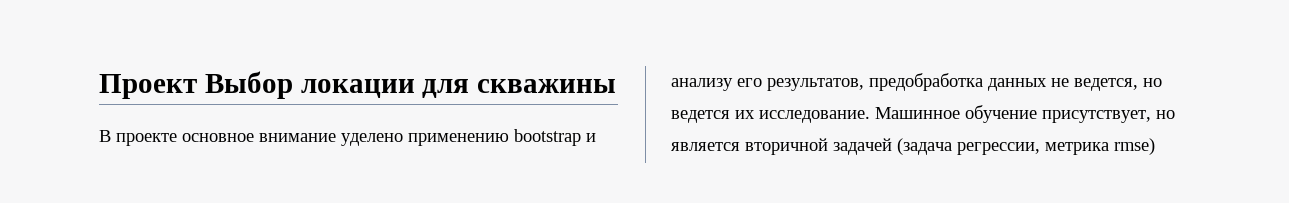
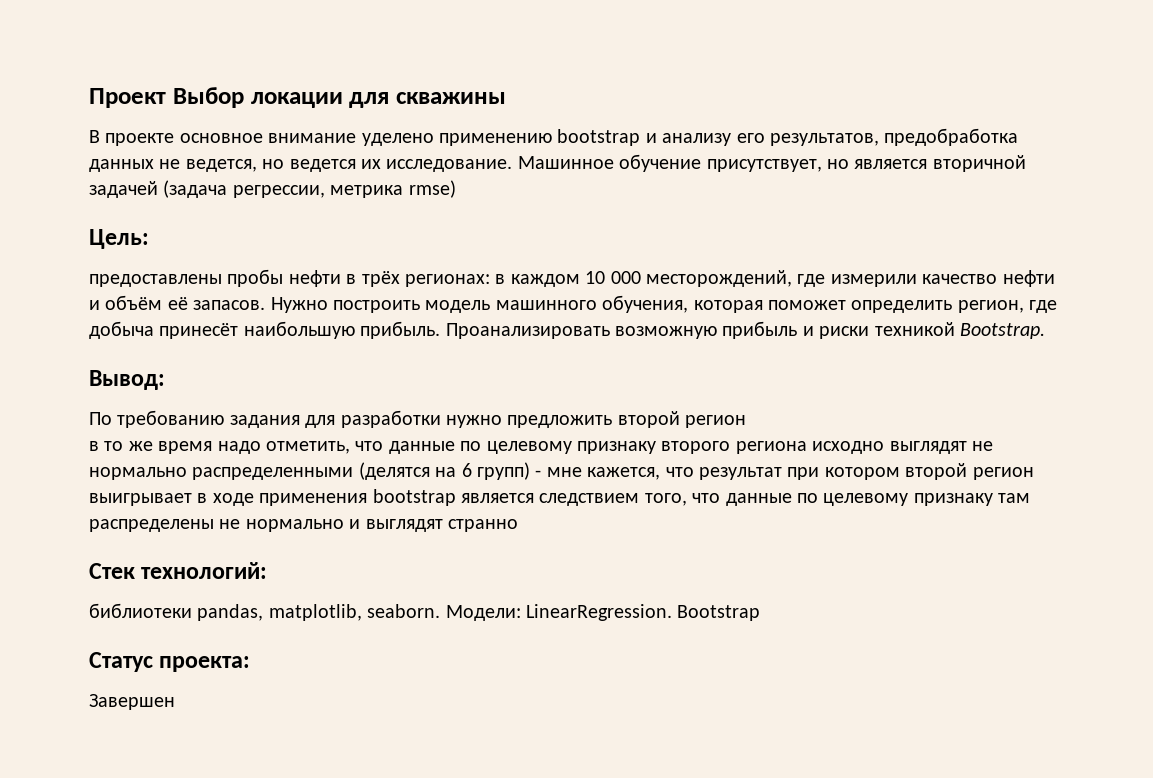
(1155, 146) none -> [89,229,149,249] [89,269,1055,287] [89,295,1058,313] [89,321,1045,339] [89,370,165,390] [89,410,747,428] [89,441,993,454] [89,462,1034,480] [89,489,1031,506] [89,519,518,532] [89,562,268,579] [89,603,761,621] [89,652,251,672] [89,694,175,710] // Цель: // предоставлены пробы нефти в трёх регионах: в каждом 10 000 месторождений, где измерили качество нефти и объём её запасов. Нужно построить модель машинного обучения, которая поможет определить регион, где добыча принесёт наибольшую прибыль. Проанализировать возможную прибыль и риски техникой Bootstrap. // Вывод: // По требованию задания для разработки нужно предложить второй регион // в то же время надо отметить, что данные по целевому признаку второго региона исходно выглядят не нормально распределенными (делятся на 6 групп) - мне кажется, что результат при котором второй регион выигрывает в ходе применения bootstrap является следствием того, что данные по целевому признаку там распределены не нормально и выглядят странно // Стек технологий: // библиотеки pandas, matplotlib, seaborn. Модели: LinearRegression. Bootstrap // Статус проекта: // Завершен

